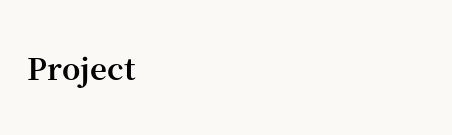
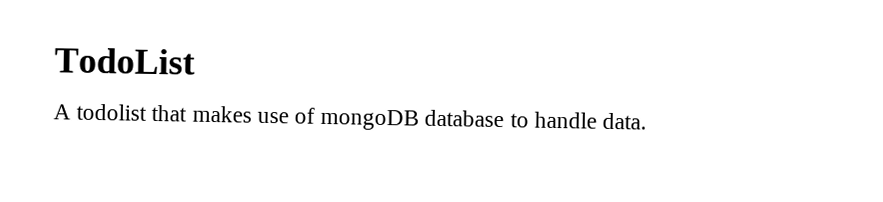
[27,56,136,88] Project -> [54,47,195,75] [53,103,648,131] TodoList // A todolist that makes use of mongoDB database to handle data.

